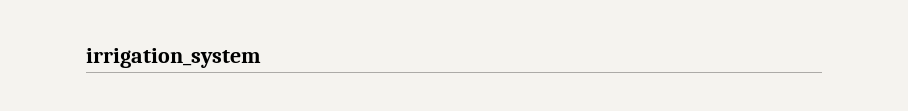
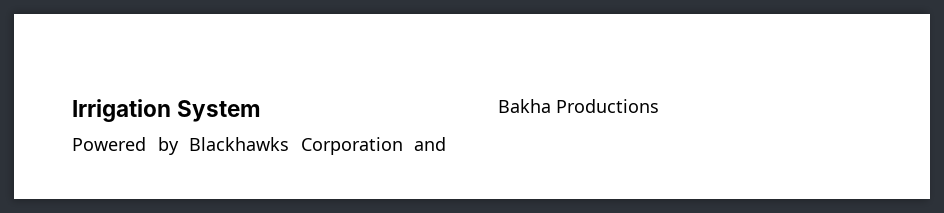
[86,48,261,68] irrigation_system -> [72,99,262,122] [72,137,446,155] [498,99,659,113] Irrigation System // Powered by Blackhawks Corporation and Bakha Productions

